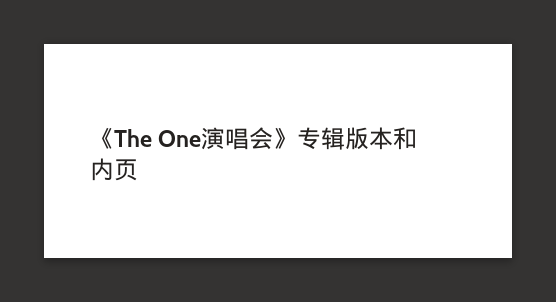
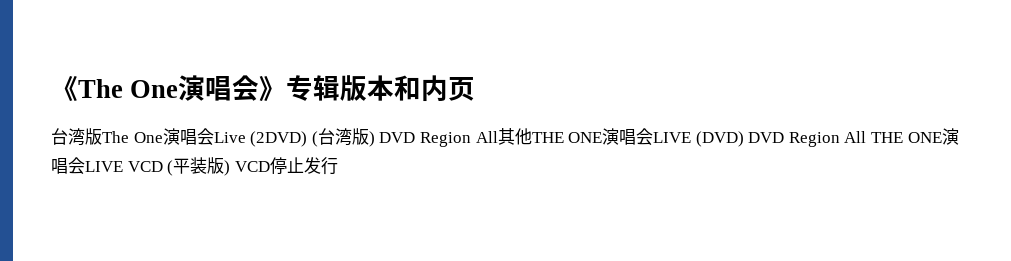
(138, 170) none -> [51,128,959,147] [51,157,338,176] // 台湾版The One演唱会Live (2DVD) (台湾版) DVD Region All其他THE ONE演唱会LIVE (DVD) DVD Region All THE ONE演唱会LIVE VCD (平装版) VCD停止发行

